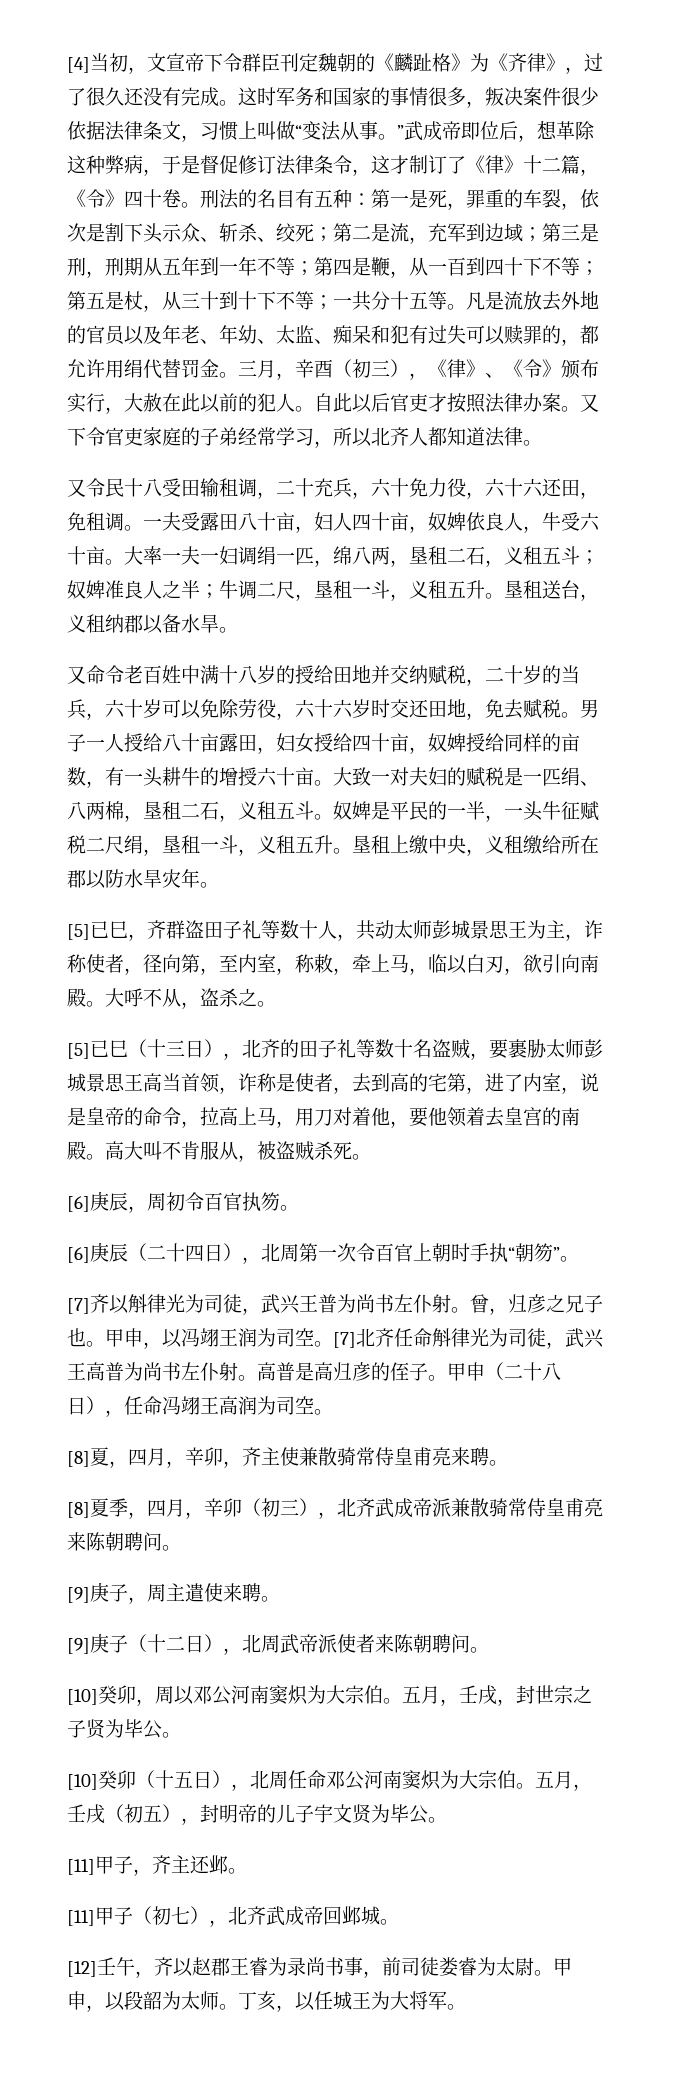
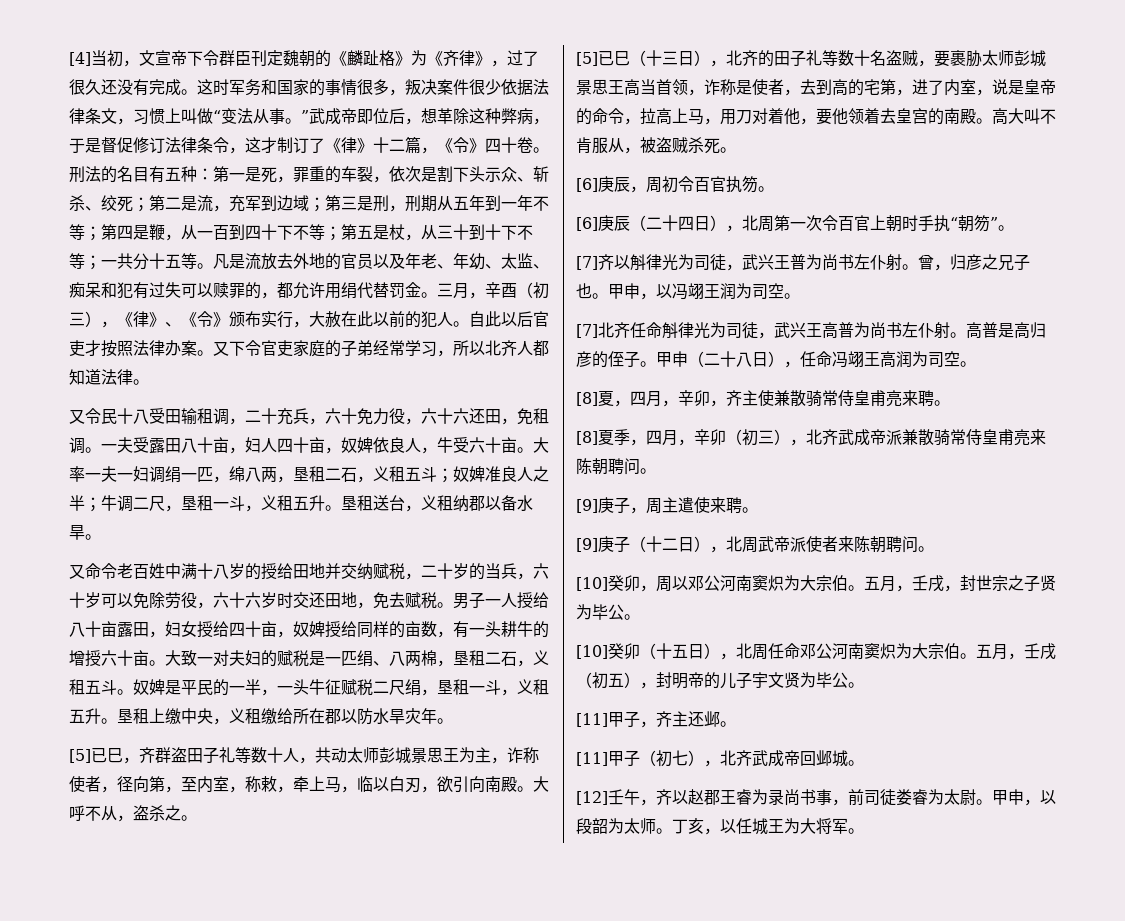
(333, 1344) none -> (800, 296) //

